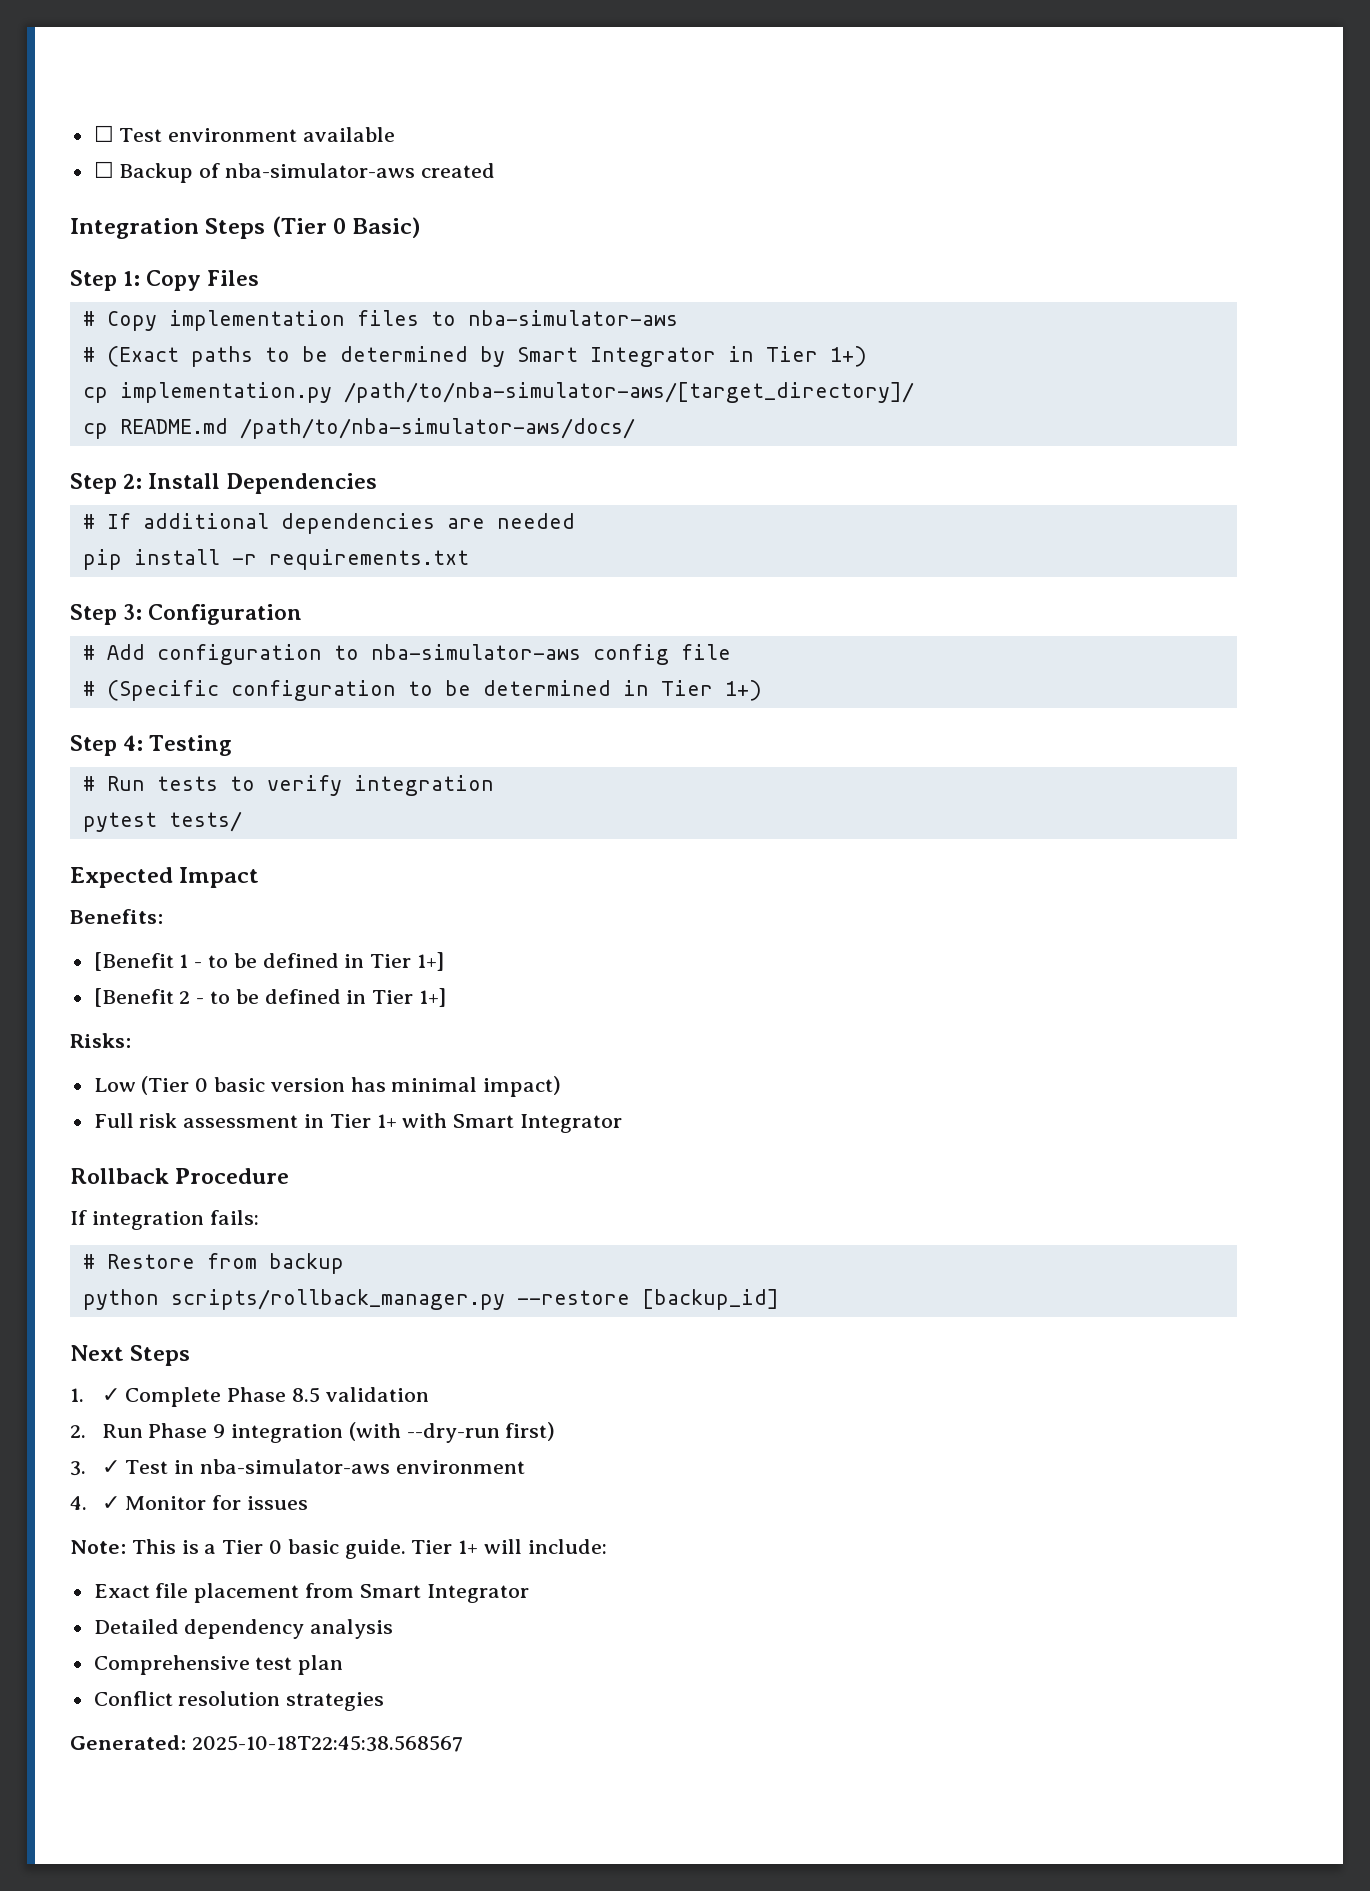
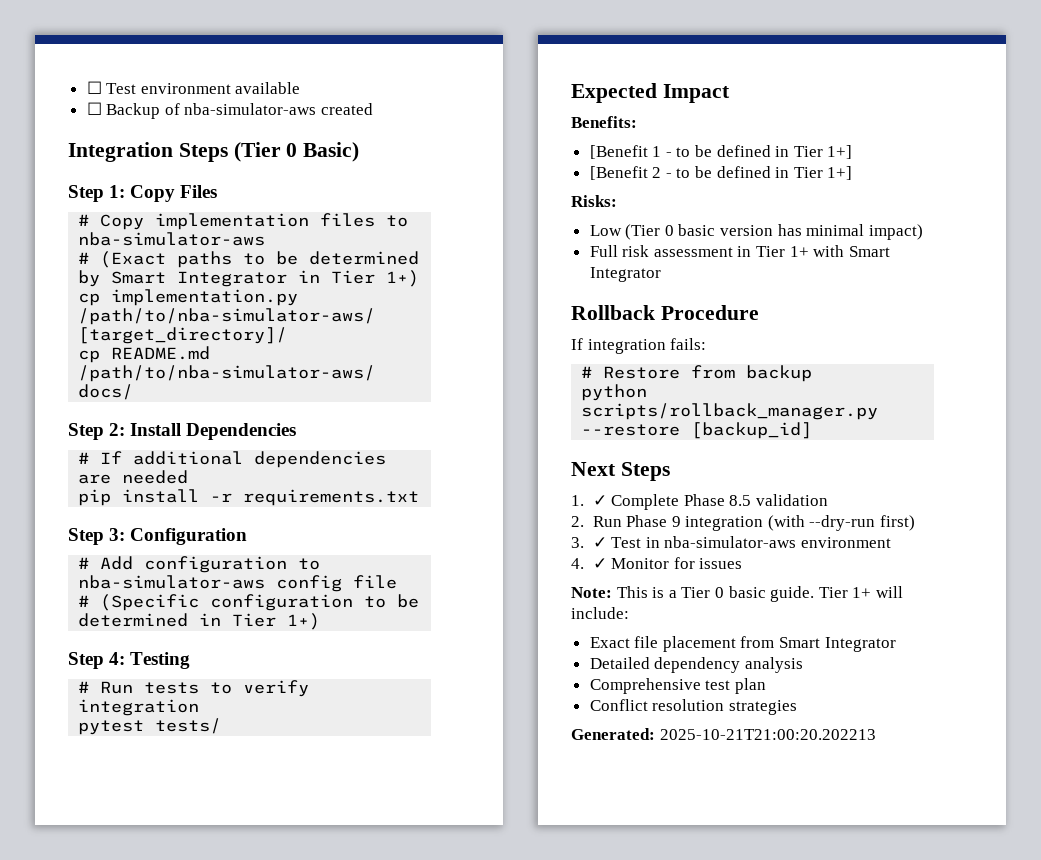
[191,1735,463,1752] 2025-10-18T22:45:38.568567 -> [659,729,876,740] 2025-10-21T21:00:20.202213

